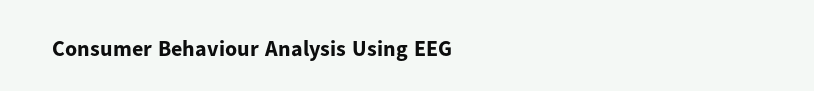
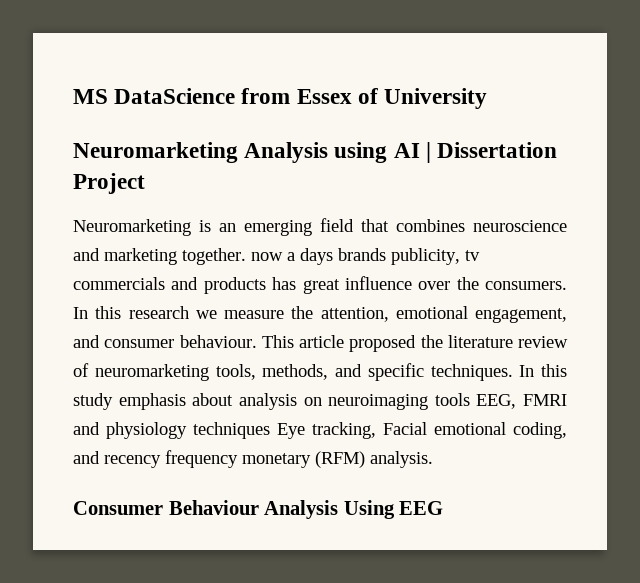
(52, 48) none -> [73,88,488,109] [73,142,558,163] [73,173,145,194] [73,218,567,236] [73,248,480,265] [73,276,567,294] [73,306,567,323] [73,335,568,352] [73,363,567,381] [73,393,567,410] [73,422,567,439] [73,450,433,468] MS DataScience from Essex of University // Neuromarketing Analysis using AI | Dissertation Project // Neuromarketing is an emerging field that combines neuroscience and marketing together. now a days brands publicity, tv commercials and products has great influence over the consumers. In this research we measure the attention, emotional engagement, and consumer behaviour. This article proposed the literature review of neuromarketing tools, methods, and specific techniques. In this study emphasis about analysis on neuroimaging tools EEG, FMRI and physiology techniques Eye tracking, Facial emotional coding, and recency frequency monetary (RFM) analysis. //

